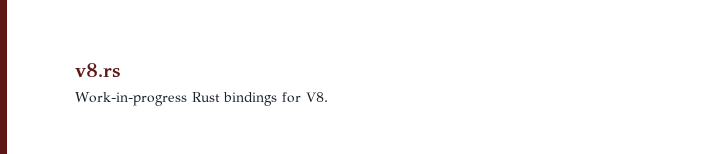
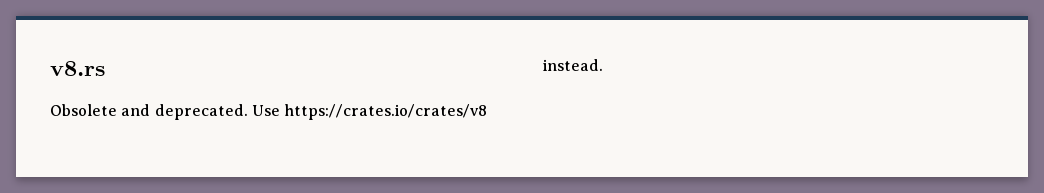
[75,92,328,106] Work-in-progress Rust bindings for V8. -> [50,104,488,120] [543,59,603,71] Obsolete and deprecated. Use https://crates.io/crates/v8 instead.

